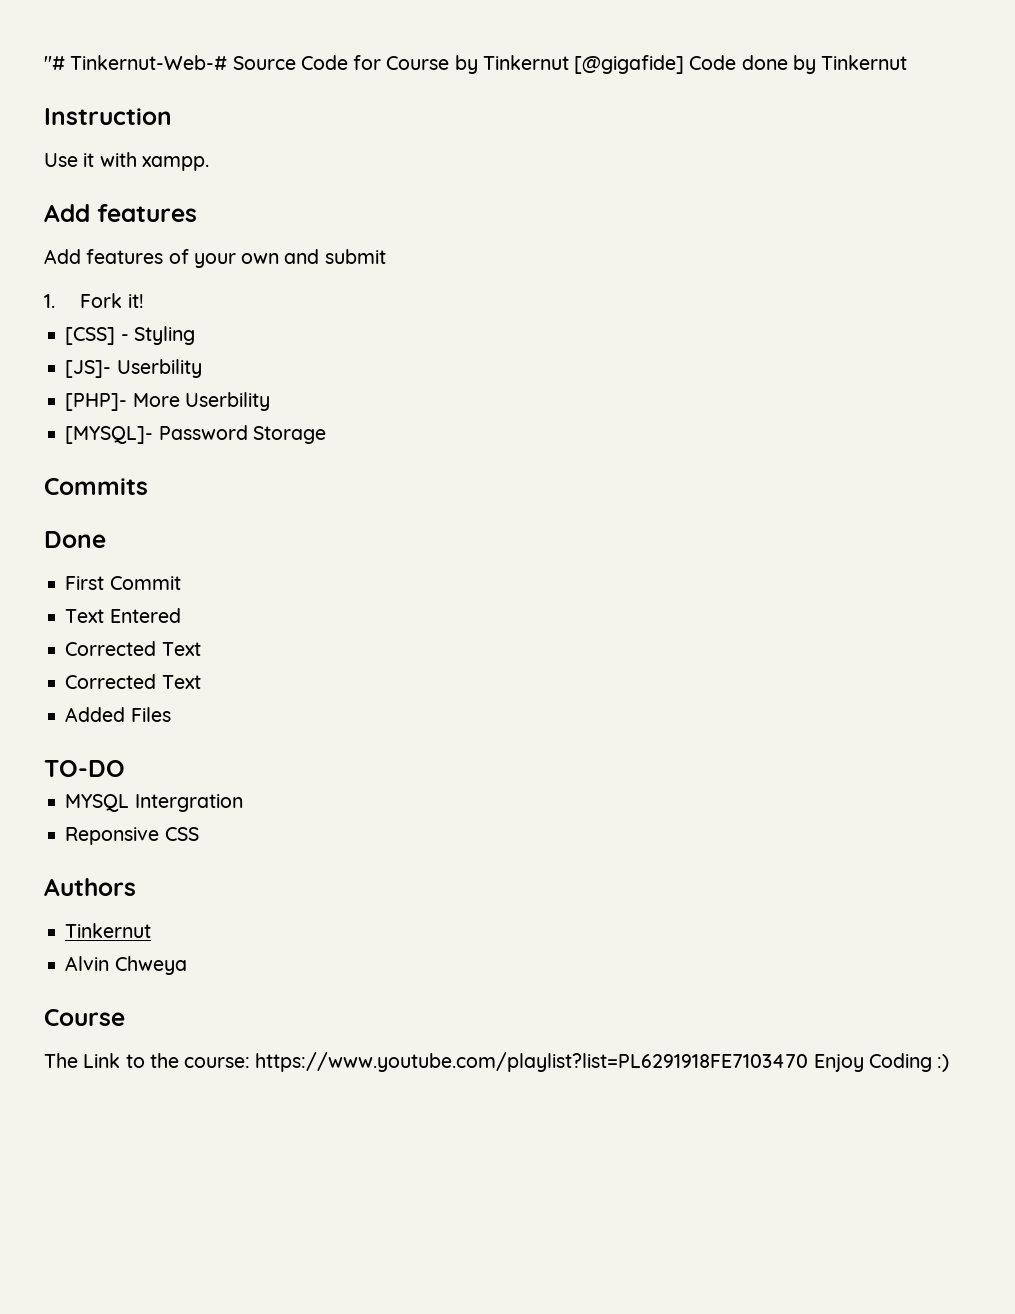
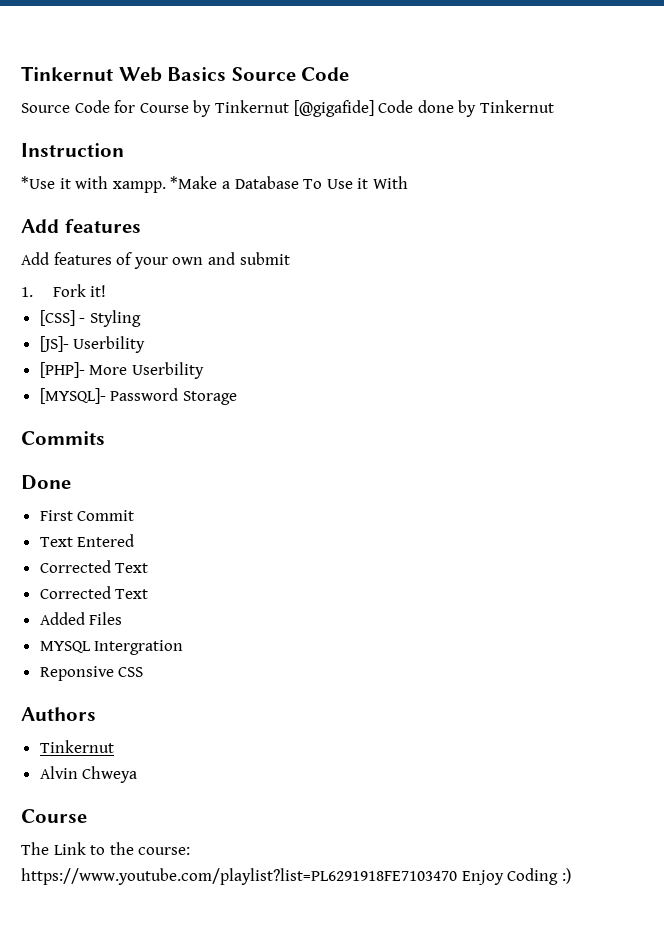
[44,55,228,70] "# Tinkernut-Web-# -> [21,66,350,82] Tinkernut Web Basics Source Code //
[44,153,78,167] Use -> [21,176,55,189] *Use
(209, 163) none -> [170,176,408,189] *Make a Database To Use it With
[44,760,125,777] // TO-DO -> (123, 618) none

